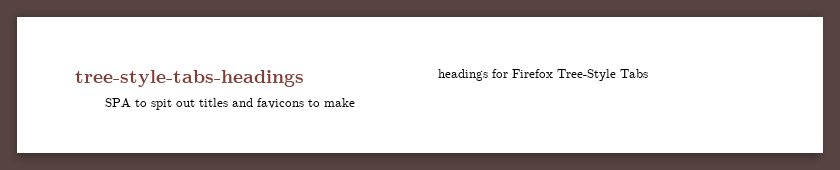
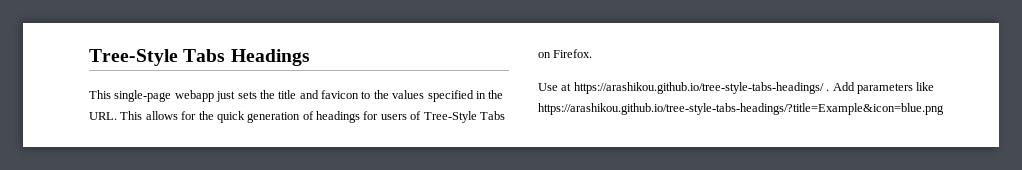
[75,70,304,87] [105,98,356,110] [438,69,648,81] tree-style-tabs-headings // SPA to spit out titles and favicons to make headings for Firefox Tree-Style Tabs -> [89,49,310,66] [89,90,504,102] [89,111,505,123] [538,49,593,58] [538,82,935,94] [538,103,944,115] Tree-Style Tabs Headings // This single-page webapp just sets the title and favicon to the values specified in the URL. This allows for the quick generation of headings for users of Tree-Style Tabs on Firefox. // Use at https://arashikou.github.io/tree-style-tabs-headings/ . Add parameters like https://arashikou.github.io/tree-style-tabs-headings/?title=Example&icon=blue.png

